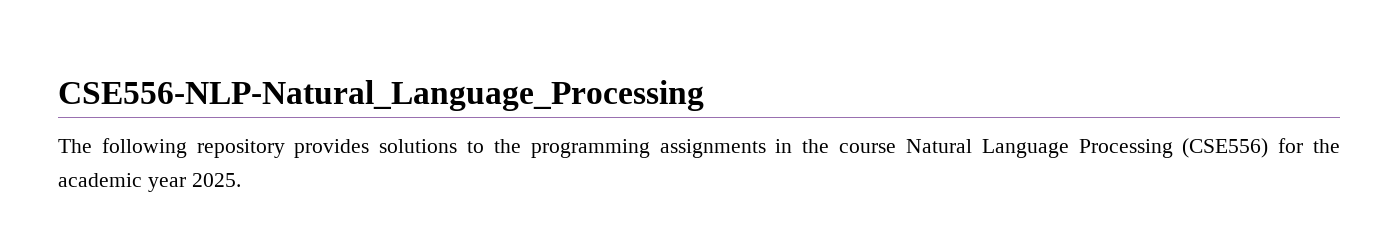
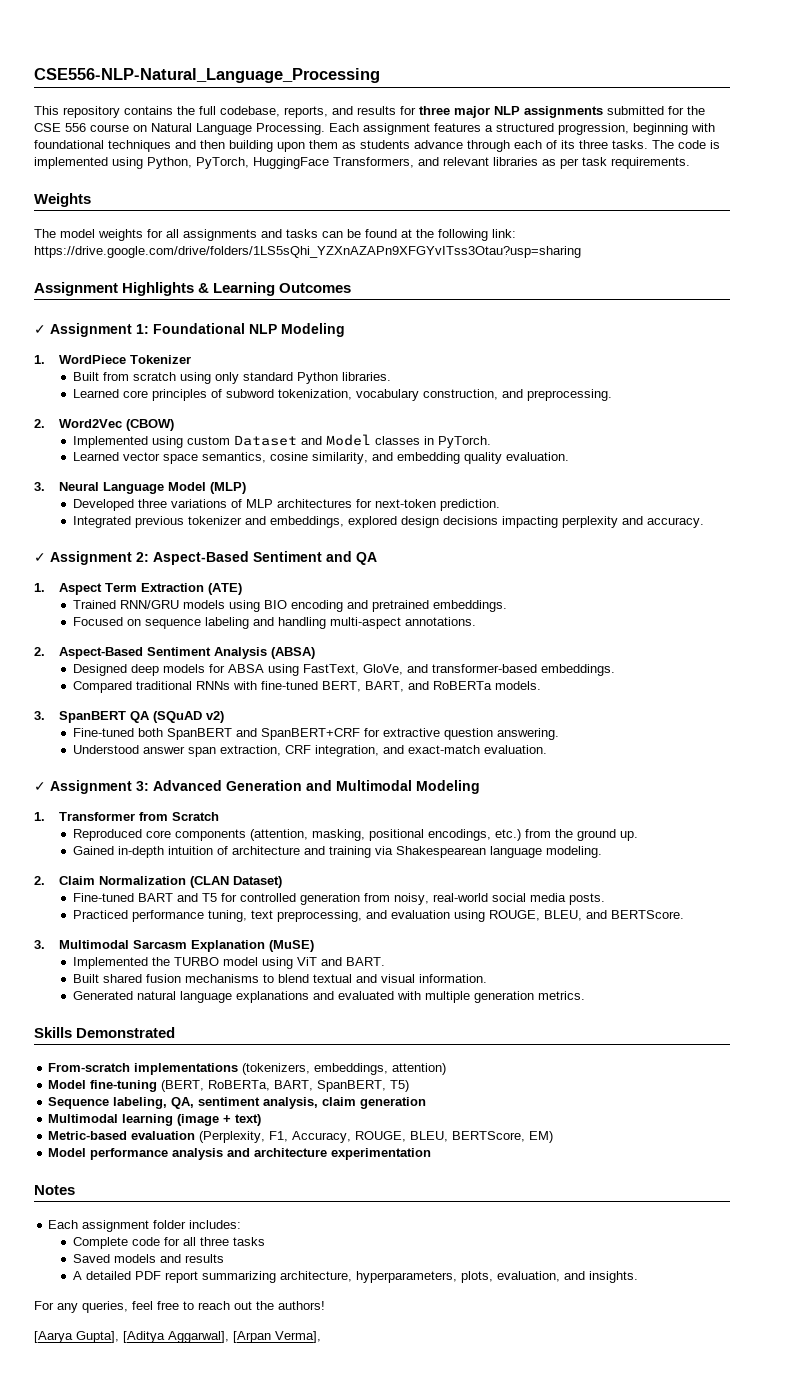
[58,138,1340,158] [58,173,241,192] The following repository provides solutions to the programming assignments in the course Natural Language Processing (CSE556) for the academic year 2025. -> [34,106,705,118] [34,123,715,135] [34,140,720,152] [34,157,690,169] [34,193,91,207] [34,229,516,241] [34,246,581,258] [34,282,352,296] [34,323,345,337] [34,355,191,364] [73,372,392,384] [73,389,613,401] [34,419,174,431] [73,434,492,448] [73,452,570,464] [34,482,246,494] [73,499,501,511] [73,516,705,528] [34,551,377,565] [34,583,242,595] [73,600,508,612] [73,617,477,629] [34,647,315,659] [73,664,616,676] [73,681,542,693] [34,711,224,723] [73,728,560,740] [73,745,548,757] [34,780,480,794] [34,812,219,821] [73,829,639,841] [73,846,603,858] [34,876,282,888] [73,893,606,905] [73,910,685,922] [34,940,314,952] [73,957,386,969] [73,974,488,983] [73,991,586,1003] [34,1027,176,1038] [48,1063,447,1075] [48,1080,410,1092] [48,1097,427,1109] [48,1114,262,1126] [48,1131,554,1143] [48,1148,432,1160] [34,1185,75,1195] [48,1220,242,1232] [73,1237,266,1249] [73,1254,225,1263] [73,1271,639,1283] [34,1301,325,1313] [34,1331,321,1343] This repository contains the full codebase, reports, and results for three major NLP assignments submitted for the CSE 556 course on Natural Language Processing. Each assignment features a structured progression, beginning with foundational techniques and then building upon them as students advance through each of its three tasks. The code is implemented using Python, PyTorch, HuggingFace Transformers, and relevant libraries as per task requirements. // Weights // The model weights for all assignments and tasks can be found at the following link: https://drive.google.com/drive/folders/1LS5sQhi_YZXnAZAPn9XFGYvITss3Otau?usp=sharing // Assignment Highlights & Learning Outcomes // ✓ Assignment 1: Foundational NLP Modeling // 1. WordPiece Tokenizer // Built from scratch using only standard Python libraries. // Learned core principles of subword tokenization, vocabulary construction, and preprocessing. // 2. Word2Vec (CBOW) // Implemented using custom Dataset and Model classes in PyTorch. // Learned vector space semantics, cosine similarity, and embedding quality evaluation. // 3. Neural Language Model (MLP) // Developed three variations of MLP architectures for next-token prediction. // Integrated previous tokenizer and embeddings, explored design decisions impacting perplexity and accuracy. // ✓ Assignment 2: Aspect-Based Sentiment and QA // 1. Aspect Term Extraction (ATE) // Trained RNN/GRU models using BIO encoding and pretrained embeddings. // Focused on sequence labeling and handling multi-aspect annotations. // 2. Aspect-Based Sentiment Analysis (ABSA) // Designed deep models for ABSA using FastText, GloVe, and transformer-based embeddings. // Compared traditional RNNs with fine-tuned BERT, BART, and RoBERTa models. // 3. SpanBERT QA (SQuAD v2) // Fine-tuned both SpanBERT and SpanBERT+CRF for extractive question answering. // Understood answer span extraction, CRF integration, and exact-match evaluation. // ✓ Assignment 3: Advanced Generation and Multimodal Modeling // 1. Transformer from Scratch // Reproduced core components (attention, masking, positional encodings, etc.) from the ground up. // Gained in-depth intuition of architecture and training via Shakespearean language modeling. // 2. Claim Normalization (CLAN Dataset) // Fine-tuned BART and T5 for controlled generation from noisy, real-world social media posts. // Practiced performance tuning, text preprocessing, and evaluation using ROUGE, BLEU, and BERTScore. // 3. Multimodal Sarcasm Explanation (MuSE) // Implemented the TURBO model using ViT and BART. // Built shared fusion mechanisms to blend textual and visual information. // Generated natural language explanations and evaluated with multiple generation metrics. // Skills Demonstrated // From-scratch implementations (tokenizers, embeddings, attention) // Model fine-tuning (BERT, RoBERTa, BART, SpanBERT, T5) // Sequence labeling, QA, sentiment analysis, claim generation // Multimodal learning (image + text) // Metric-based evaluation (Perplexity, F1, Accuracy, ROUGE, BLEU, BERTScore, EM) // Model performance analysis and architecture experimentation // Notes // Each assignment folder includes: // Complete code for all three tasks // Saved models and results // A detailed PDF report summarizing architecture, hyperparameters, plots, evaluation, and insights. // For any queries, feel free to reach out the authors! // [Aarya Gupta], [Aditya Aggarwal], [Arpan Verma],

